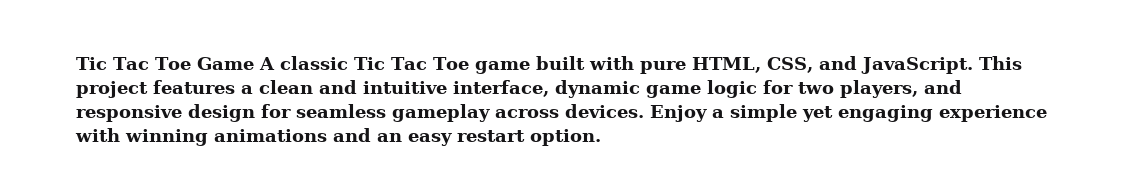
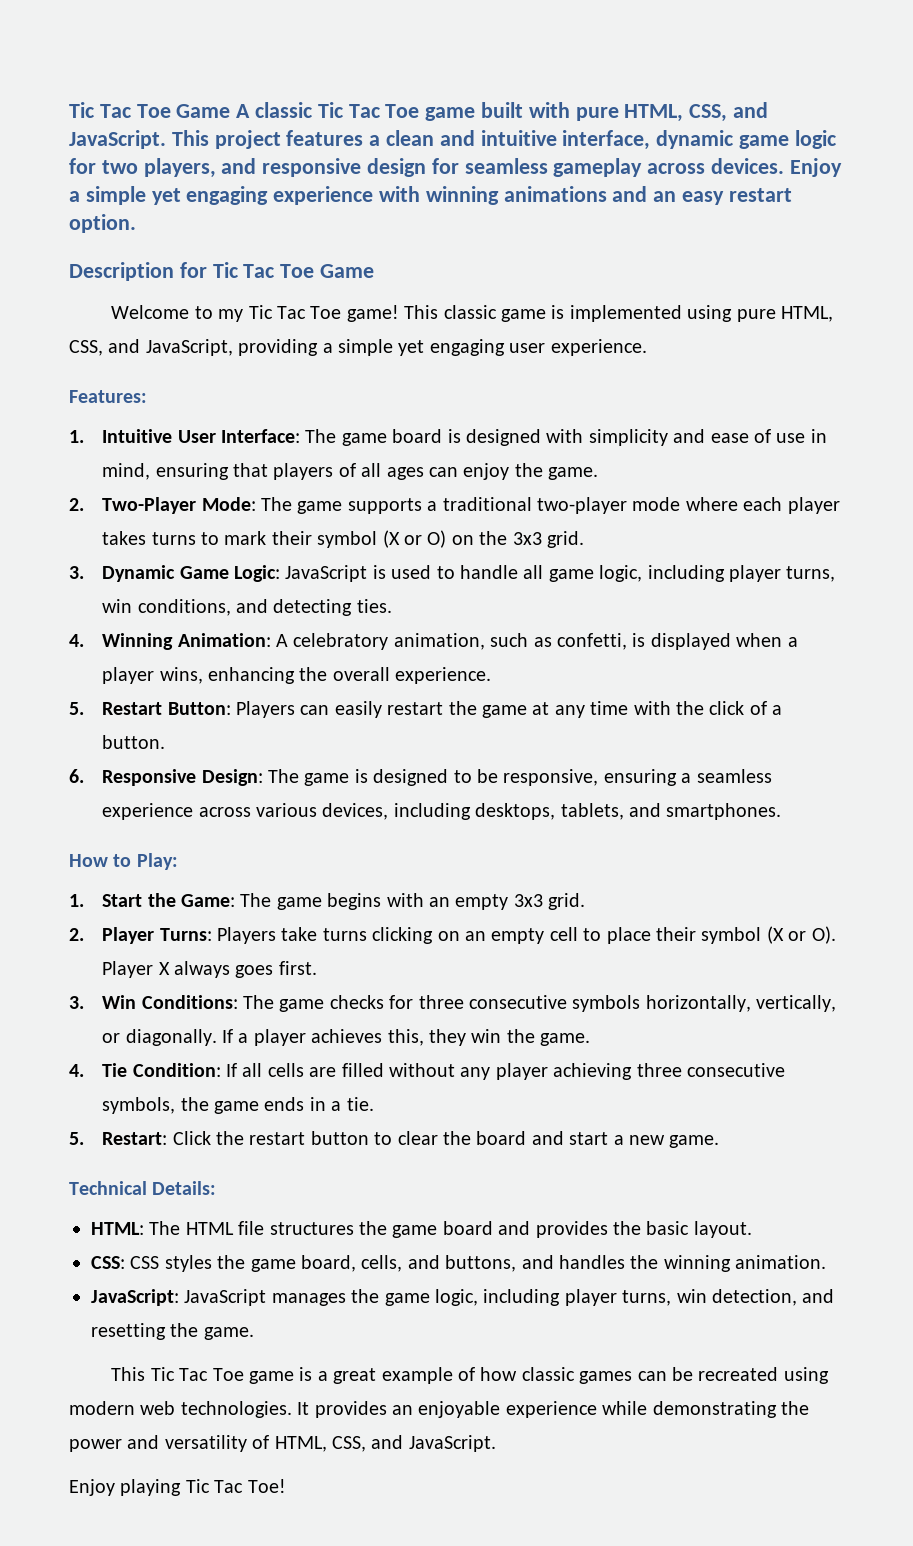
(601, 137) none -> [69,262,375,281] [111,305,833,322] [69,339,647,356] [69,390,147,403] [69,429,827,446] [102,463,599,480] [69,497,840,514] [102,530,584,548] [69,565,836,582] [102,599,392,616] [69,633,798,650] [102,667,492,684] [69,701,783,718] [102,735,166,749] [69,769,772,786] [102,803,782,820] [69,853,178,870] [69,893,586,910] [69,926,836,944] [102,961,317,978] [69,995,837,1012] [102,1029,591,1046] [69,1063,785,1080] [102,1097,374,1114] [69,1131,720,1148] [69,1181,217,1195] [91,1221,752,1238] [91,1255,827,1272] [91,1289,835,1306] [91,1323,254,1340] [111,1367,829,1384] [69,1401,809,1418] [69,1435,496,1452] [69,1479,286,1496] // Description for Tic Tac Toe Game // Welcome to my Tic Tac Toe game! This classic game is implemented using pure HTML, CSS, and JavaScript, providing a simple yet engaging user experience. // Features: // 1. Intuitive User Interface: The game board is designed with simplicity and ease of use in mind, ensuring that players of all ages can enjoy the game. // 2. Two-Player Mode: The game supports a traditional two-player mode where each player takes turns to mark their symbol (X or O) on the 3x3 grid. // 3. Dynamic Game Logic: JavaScript is used to handle all game logic, including player turns, win conditions, and detecting ties. // 4. Winning Animation: A celebratory animation, such as confetti, is displayed when a player wins, enhancing the overall experience. // 5. Restart Button: Players can easily restart the game at any time with the click of a button. // 6. Responsive Design: The game is designed to be responsive, ensuring a seamless experience across various devices, including desktops, tablets, and smartphones. // How to Play: // 1. Start the Game: The game begins with an empty 3x3 grid. // 2. Player Turns: Players take turns clicking on an empty cell to place their symbol (X or O). Player X always goes first. // 3. Win Conditions: The game checks for three consecutive symbols horizontally, vertically, or diagonally. If a player achieves this, they win the game. // 4. Tie Condition: If all cells are filled without any player achieving three consecutive symbols, the game ends in a tie. // 5. Restart: Click the restart button to clear the board and start a new game. // Technical Details: // HTML: The HTML file structures the game board and provides the basic layout. // CSS: CSS styles the game board, cells, and buttons, and handles the winning animation. // JavaScript: JavaScript manages the game logic, including player turns, win detection, and resetting the game. // This Tic Tac Toe game is a great example of how classic games can be recreated using modern web technologies. It provides an enjoyable experience while demonstrating the power and versatility of HTML, CSS, and JavaScript. // Enjoy playing Tic Tac Toe!

